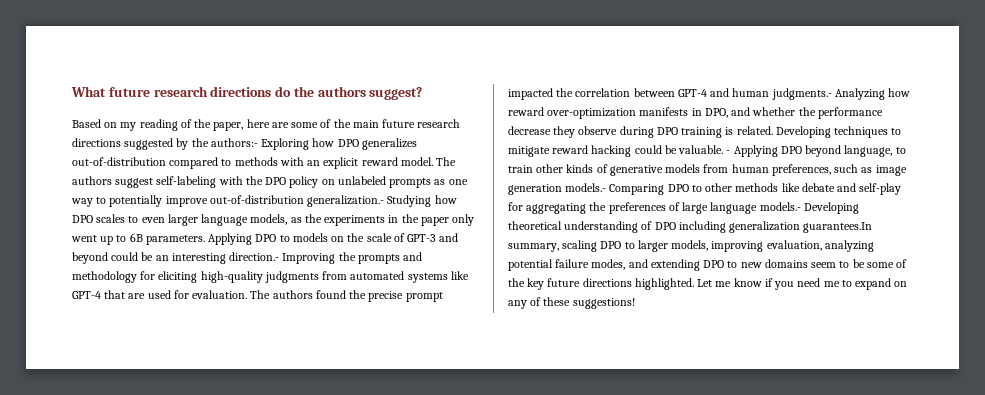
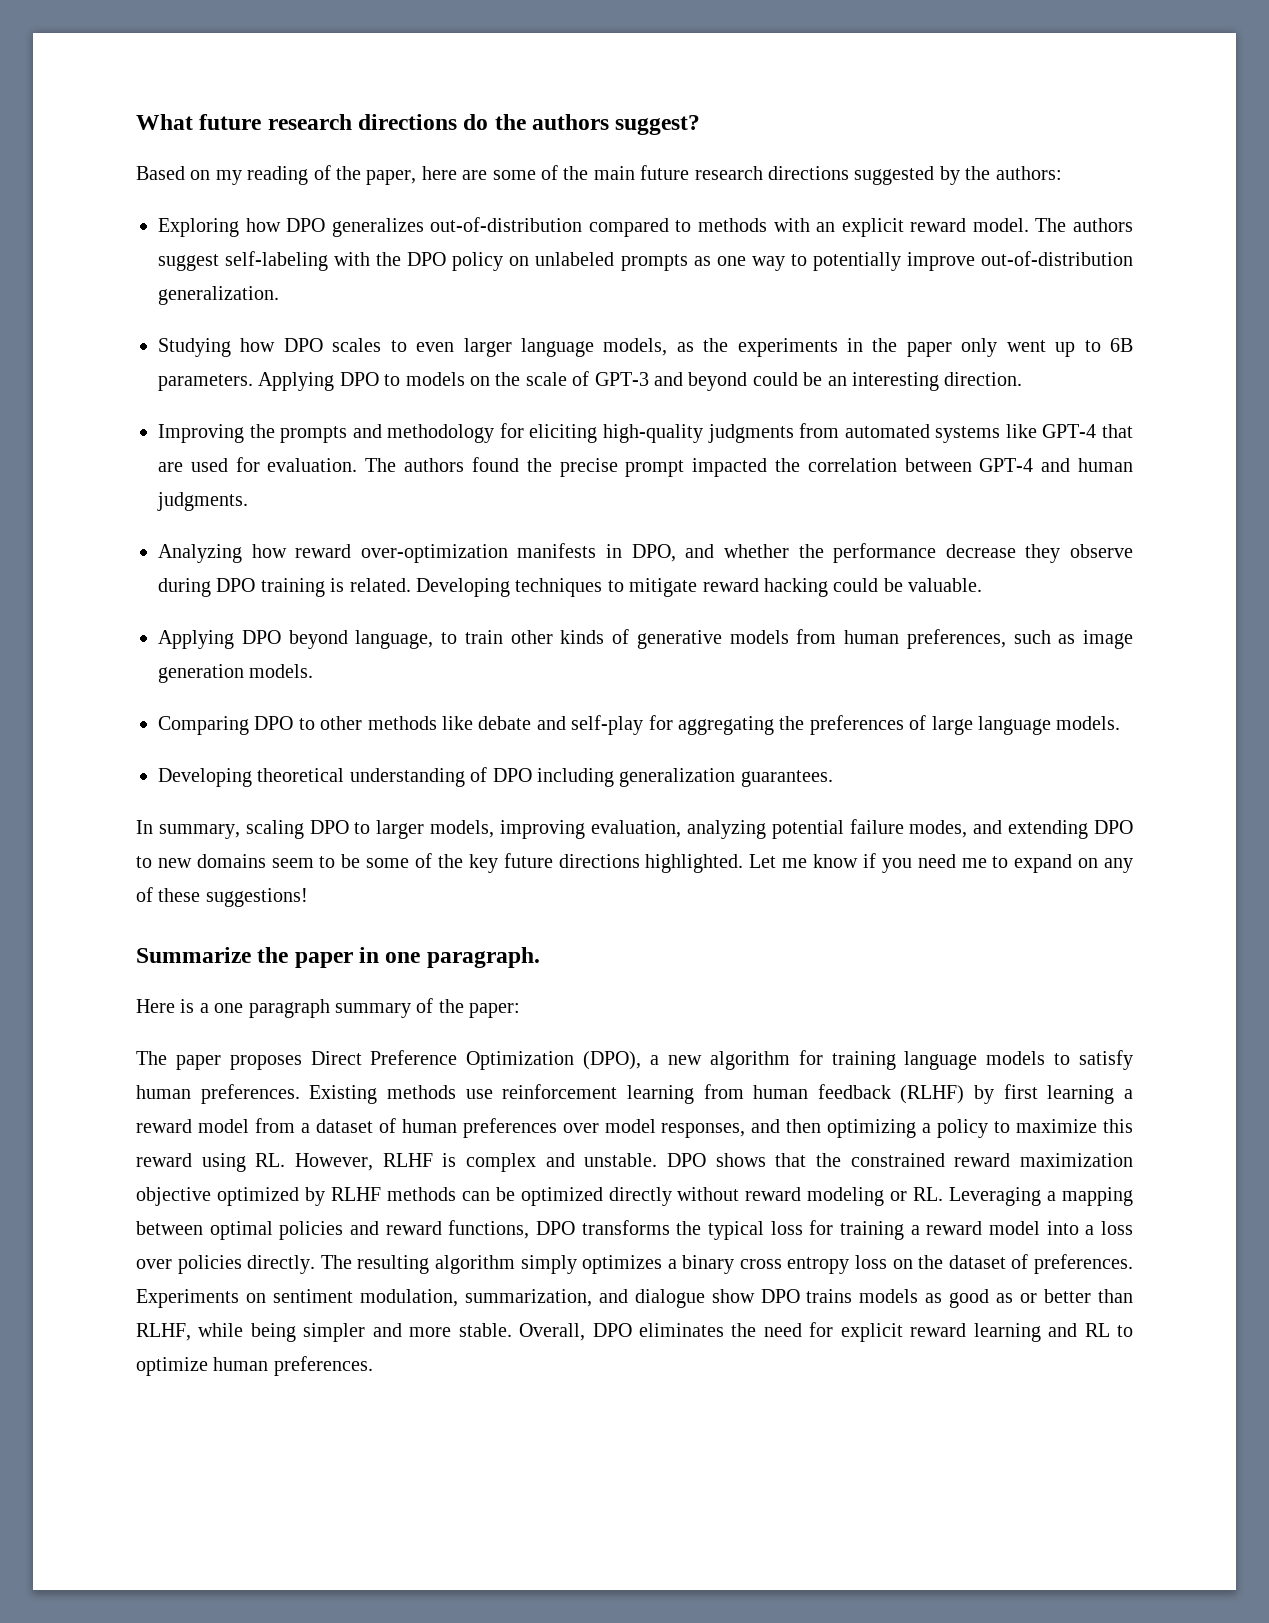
[210,138,258,147] authors:- -> [995,166,1062,180] authors: //
[307,195,385,207] generalization.- -> [158,286,279,305] generalization. //
[229,252,280,261] direction.- -> [944,372,1023,386] direction. //
[771,88,832,100] judgments.- -> [157,492,248,511] judgments. //
[726,150,731,154] - -> (983, 585) //
[565,183,607,192] models.- -> [249,664,314,678] models. //
[759,202,801,211] models.- -> [1056,716,1121,730] models. //
[803,222,873,233] guarantees.In -> [740,770,833,787] [136,820,153,834] guarantees. // In
(635, 303) none -> [136,947,540,968] [136,998,521,1018] [136,1050,1133,1070] [136,1084,1133,1104] [136,1118,1133,1138] [136,1153,1133,1172] [136,1187,1133,1206] [136,1220,1133,1240] [136,1254,1134,1274] [136,1289,1133,1308] [136,1322,1133,1342] [136,1356,373,1376] // Summarize the paper in one paragraph. // Here is a one paragraph summary of the paper: // The paper proposes Direct Preference Optimization (DPO), a new algorithm for training language models to satisfy human preferences. Existing methods use reinforcement learning from human feedback (RLHF) by first learning a reward model from a dataset of human preferences over model responses, and then optimizing a policy to maximize this reward using RL. However, RLHF is complex and unstable. DPO shows that the constrained reward maximization objective optimized by RLHF methods can be optimized directly without reward modeling or RL. Leveraging a mapping between optimal policies and reward functions, DPO transforms the typical loss for training a reward model into a loss over policies directly. The resulting algorithm simply optimizes a binary cross entropy loss on the dataset of preferences. Experiments on sentiment modulation, summarization, and dialogue show DPO trains models as good as or better than RLHF, while being simpler and more stable. Overall, DPO eliminates the need for explicit reward learning and RL to optimize human preferences.

